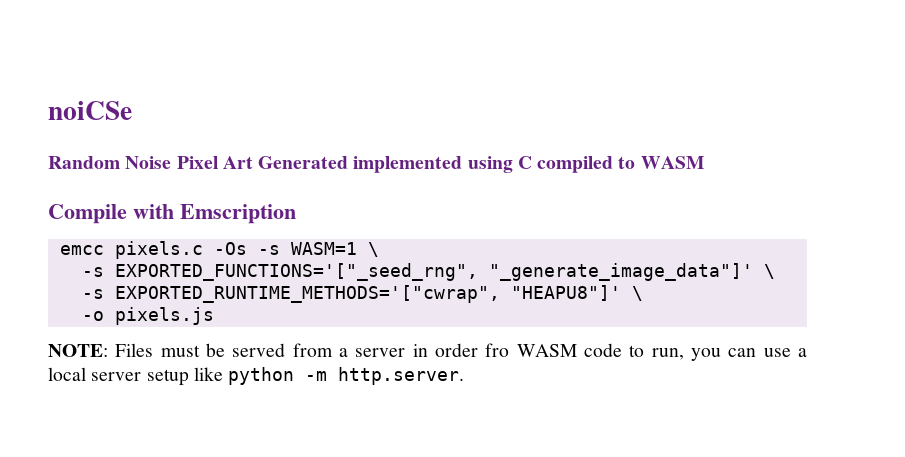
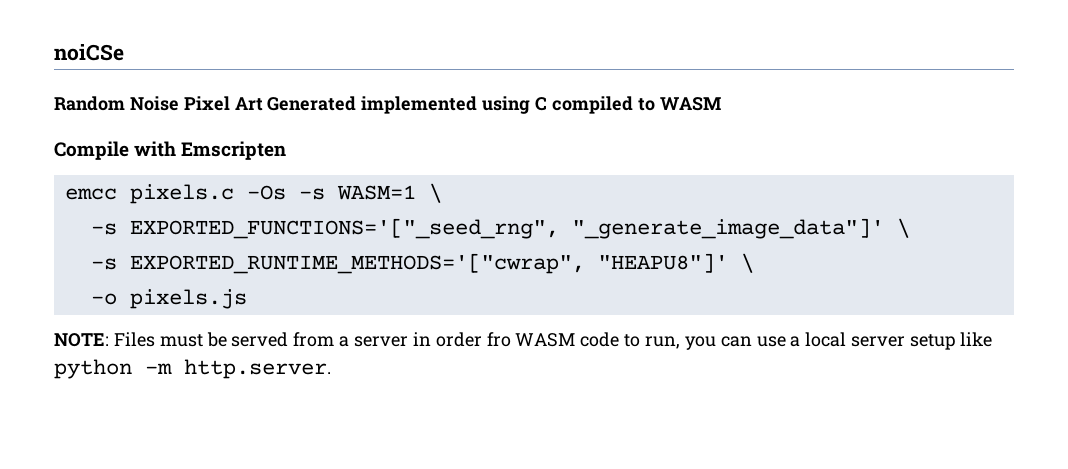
[180,204,296,224] Emscription -> [181,141,287,160] Emscripten

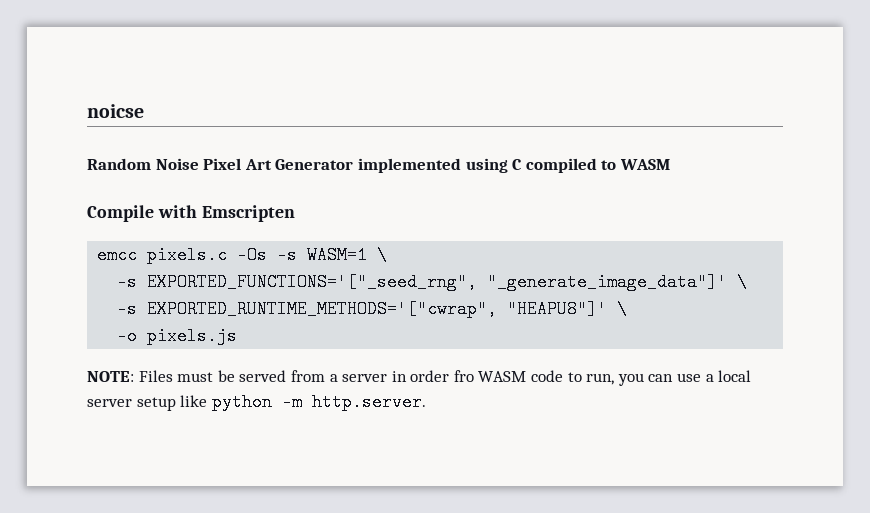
[54,44,124,61] noiCSe -> [87,104,144,118] noicse
[267,96,357,111] Generated -> [275,159,354,170] Generator

